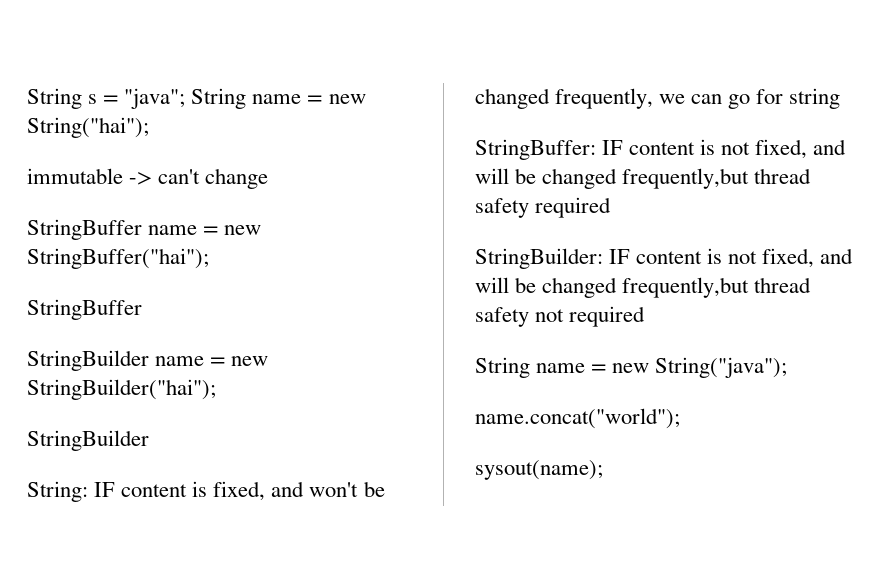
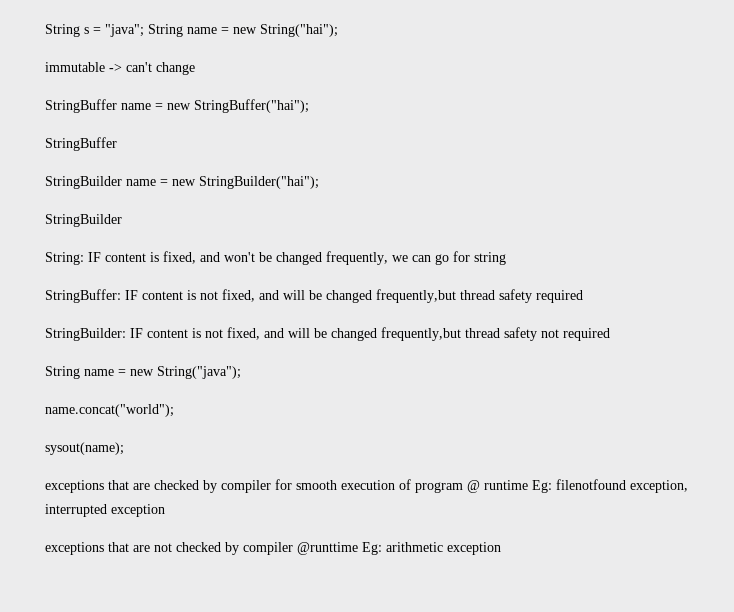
(603, 470) none -> [45,479,688,493] [45,504,165,517] [45,542,501,555] // exceptions that are checked by compiler for smooth execution of program @ runtime Eg: filenotfound exception, interrupted exception // exceptions that are not checked by compiler @runttime Eg: arithmetic exception

